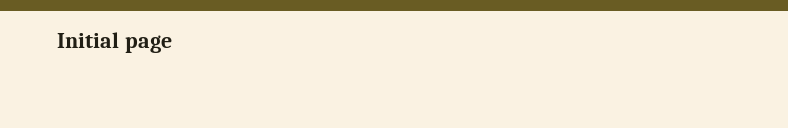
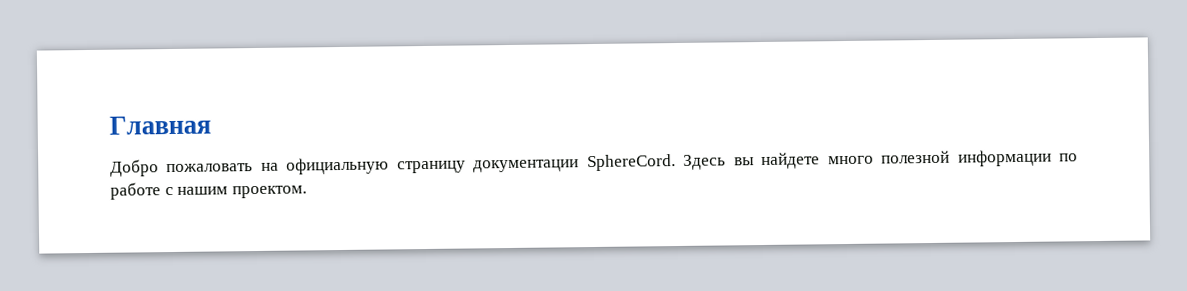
[57,32,172,53] Initial page -> [109,115,211,135] [110,149,1078,177] [110,182,307,200] Главная // Добро пожаловать на официальную страницу документации SphereCord. Здесь вы найдете много полезной информации по работе с нашим проектом.

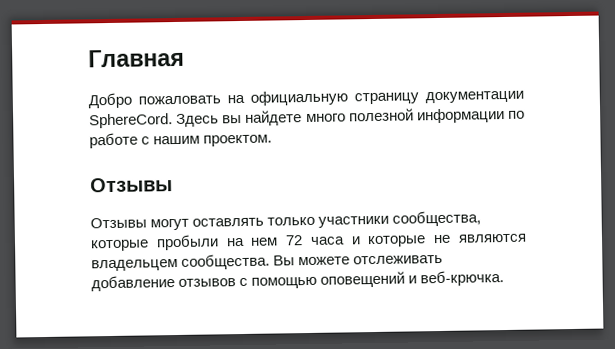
(307, 192) none -> [90,177,173,193] [90,210,482,231] [90,233,527,252] [91,253,444,272] [91,270,505,292] // Отзывы // Отзывы могут оставлять только участники сообщества, которые пробыли на нем 72 часа и которые не являются владельцем сообщества. Вы можете отслеживать добавление отзывов с помощью оповещений и веб-крючка.

